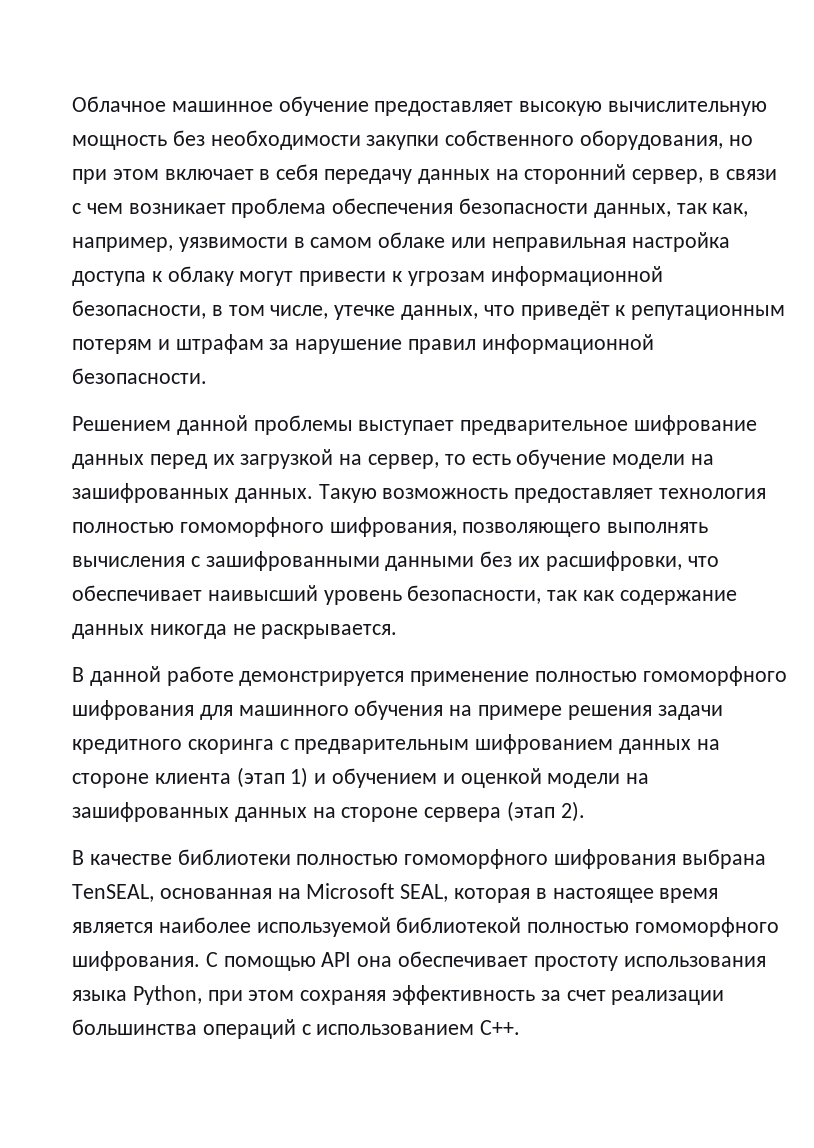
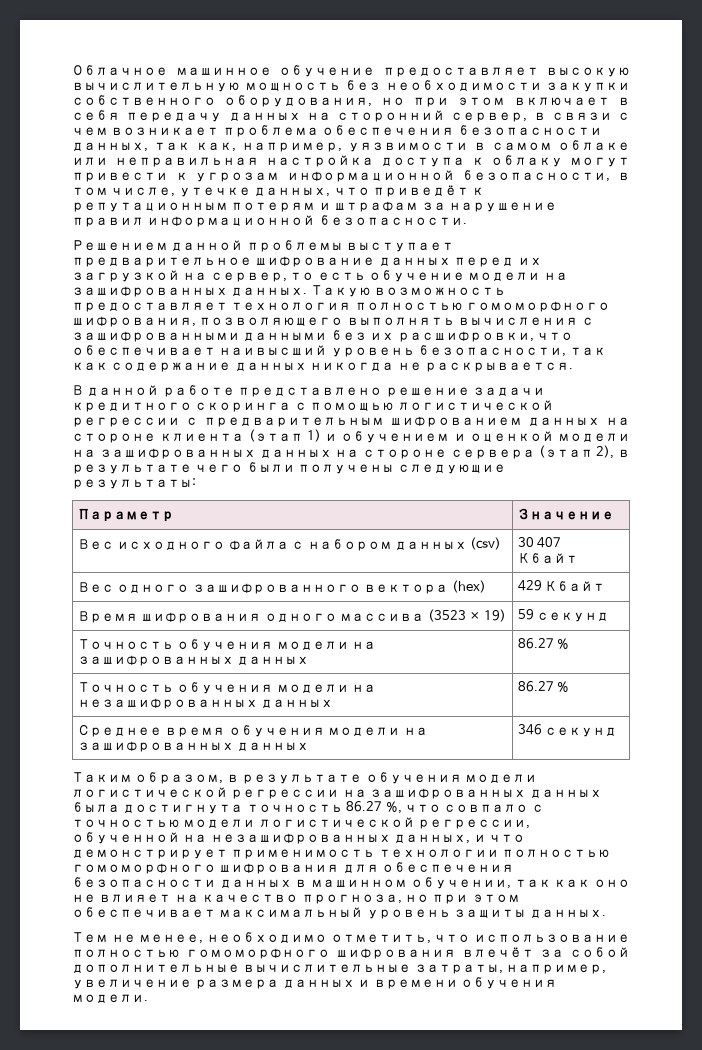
[239,666,787,686] [72,700,723,720] [72,739,274,754] демонстрируется применение полностью гомоморфного шифрования для машинного обучения на примере решения задачи кредитного скоринга -> [238,387,545,397] [72,400,554,412] [72,417,180,427] представлено решение задачи кредитного скоринга с помощью логистической регрессии
[560,801,585,822] [72,849,766,869] [72,883,719,903] [72,917,780,937] [72,951,766,971] [72,985,725,1005] [72,1019,521,1039] 2). // В качестве библиотеки полностью гомоморфного шифрования выбрана TenSEAL, основанная на Microsoft SEAL, которая в настоящее время является наиболее используемой библиотекой полностью гомоморфного шифрования. С помощью API она обеспечивает простоту использования языка Python, при этом сохраняя эффективность за счет реализации большинства операций с использованием C++. -> [596,445,630,459] [72,462,506,474] [72,478,196,489] [78,508,175,522] [518,508,615,520] [78,537,502,551] [518,537,562,548] [518,553,579,563] [78,580,486,594] [518,580,606,591] [78,609,507,623] [518,609,610,622] [78,639,377,651] [78,655,310,666] [518,638,570,649] [78,682,377,694] [78,698,334,709] [518,681,570,692] [78,725,428,737] [78,741,310,752] [518,724,618,737] [72,772,537,784] [72,787,602,799] [72,801,544,814] [72,817,531,829] [72,832,525,844] [72,849,611,859] [72,862,515,874] [72,877,630,889] [72,894,520,904] [72,907,606,919] [72,932,630,944] [72,947,630,959] [72,964,607,974] [72,977,557,989] [72,994,148,1003] 2), в результате чего были получены следующие результаты: // Параметр | Значение // Вес исходного файла с набором данных (csv) | 30 407 Кбайт // Вес одного зашифрованного вектора (hex) | 429 Кбайт // Время шифрования одного массива (3523 × 19) | 59 секунд // Точность обучения модели на зашифрованных данных | 86.27 % // Точность обучения модели на незашифрованных данных | 86.27 % // Среднее время обучения модели на зашифрованных данных | 346 секунд // Таким образом, в результате обучения модели логистической регрессии на зашифрованных данных была достигнута точность 86.27 %, что совпало с точностью модели логистической регрессии, обученной на незашифрованных данных, и что демонстрирует применимость технологии полностью гомоморфного шифрования для обеспечения безопасности данных в машинном обучении, так как оно не влияет на качество прогноза, но при этом обеспечивает максимальный уровень защиты данных. // Тем не менее, необходимо отметить, что использование полностью гомоморфного шифрования влечёт за собой дополнительные вычислительные затраты, например, увеличение размера данных и времени обучения модели.

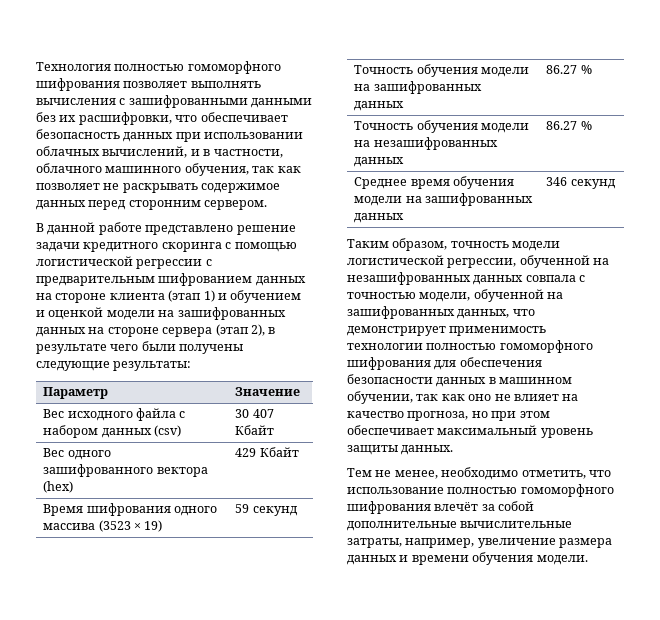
[72,65,630,77] [72,80,630,92] [72,95,630,107] [72,110,630,122] [72,125,602,137] [72,140,630,152] [72,155,630,167] [72,170,630,182] [72,185,485,197] [72,201,557,212] [72,215,467,227] [72,240,455,252] [72,256,542,267] [72,270,568,282] [72,285,507,297] [72,301,611,312] [72,316,344,327] Облачное машинное обучение предоставляет высокую вычислительную мощность без необходимости закупки собственного оборудования, но при этом включает в себя передачу данных на сторонний сервер, в связи с чем возникает проблема обеспечения безопасности данных, так как, например, уязвимости в самом облаке или неправильная настройка доступа к облаку могут привести к угрозам информационной безопасности, в том числе, утечке данных, что приведёт к репутационным потерям и штрафам за нарушение правил информационной безопасности. // Решением данной проблемы выступает предварительное шифрование данных перед их загрузкой на сервер, то есть обучение модели на зашифрованных данных. Такую возможность предоставляет технология полностью гомоморфного шифрования, позволяющего -> [36,61,281,74] [36,78,188,91] Технология полностью гомоморфного шифрования позволяет
[219,345,606,357] [72,362,573,372] наивысший уровень безопасности, так как содержание данных никогда не раскрывается. -> [36,129,304,142] [36,146,283,158] [36,163,301,176] [36,183,281,193] [36,200,268,210] безопасность данных при использовании облачных вычислений, и в частности, облачного машинного обучения, так как позволяет не раскрывать содержимое данных перед сторонним сервером.
[226,772,537,784] [72,787,602,799] [72,801,544,814] [72,819,180,828] в результате обучения модели логистической регрессии на зашифрованных данных была достигнута точность 86.27 %, что совпало с точностью -> [450,241,509,248] точность
[394,834,486,844] данных, и -> [473,275,586,285] [347,289,564,302] [347,306,510,319] данных совпала с точностью модели, обученной на зашифрованных данных,

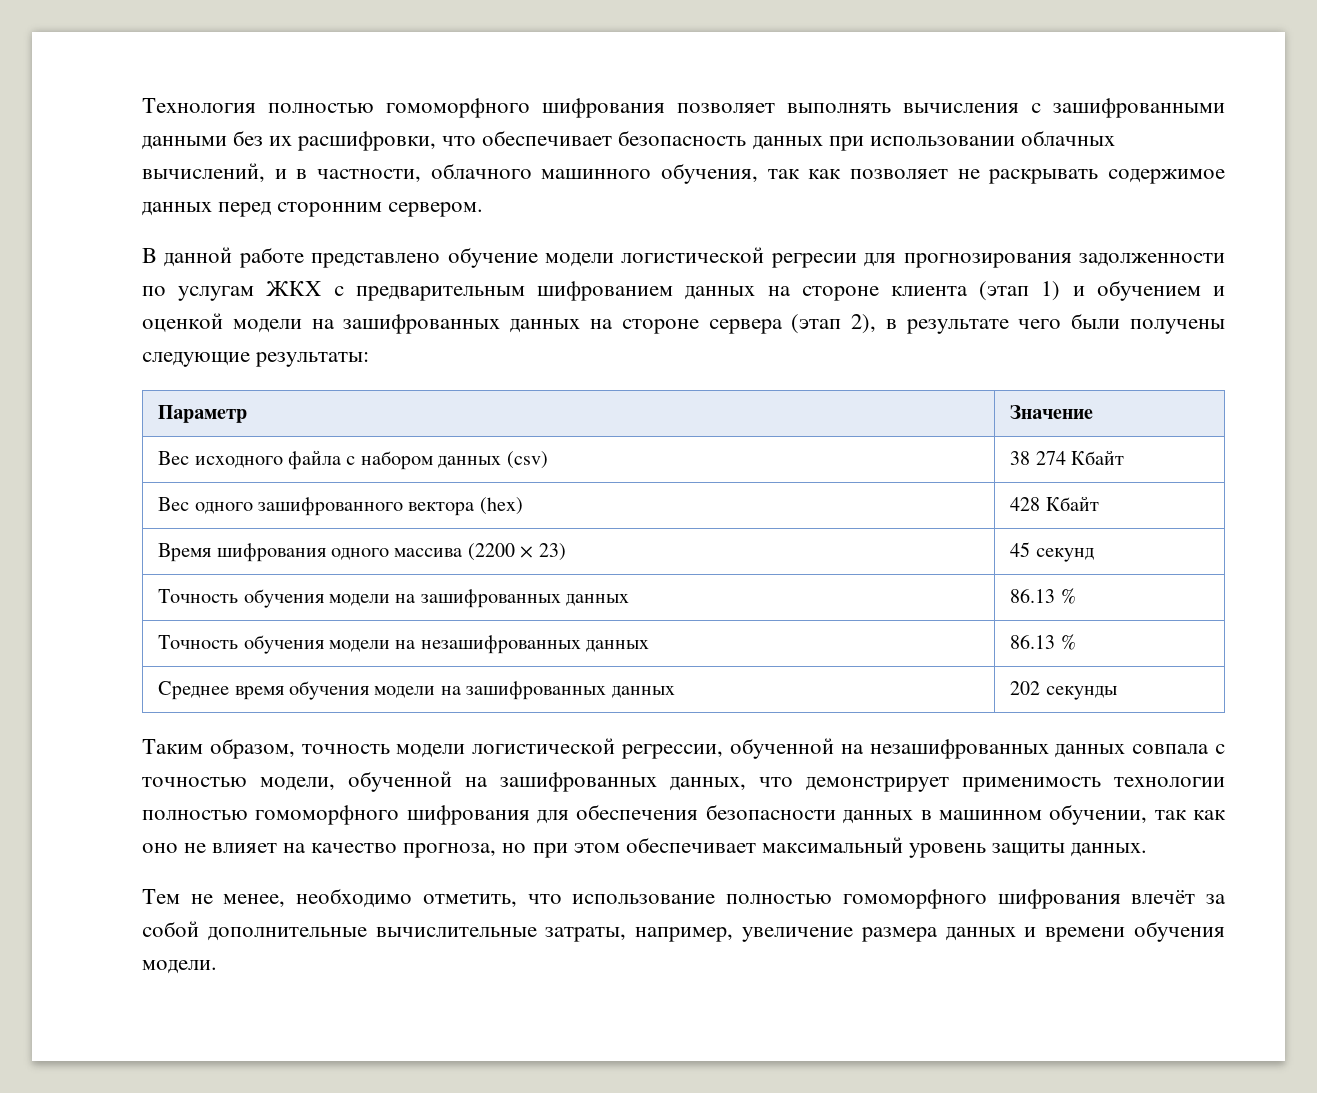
[236,225,296,235] [36,242,297,252] [36,256,203,269] решение задачи кредитного скоринга с помощью логистической регрессии -> [447,247,1225,268] [142,281,322,301] обучение модели логистической регресии для прогнозирования задолженности по услугам ЖКХ
[235,409,274,418] 30 407 -> [1010,451,1066,465] 38 274
[235,448,257,457] 429 -> [1010,497,1041,511] 428
[98,520,163,532] [235,504,250,513] (3523 × 19) | 59 -> [467,543,566,561] [1010,542,1031,557] (2200 × 23) | 45
[546,65,578,74] 86.27 -> [1010,588,1056,603] 86.13
[546,121,578,130] 86.27 -> [1010,634,1056,649] 86.13
[546,177,616,189] 346 секунд -> [1010,681,1117,700] 202 секунды

